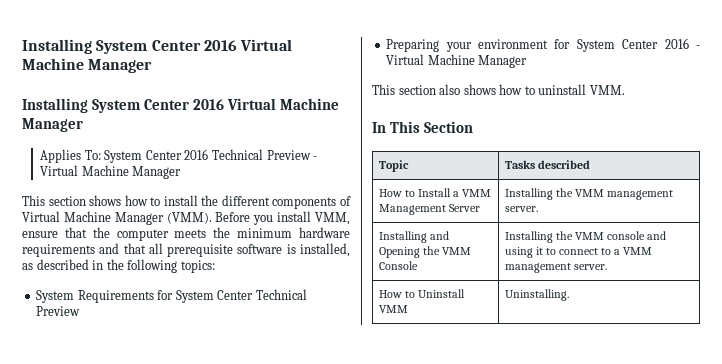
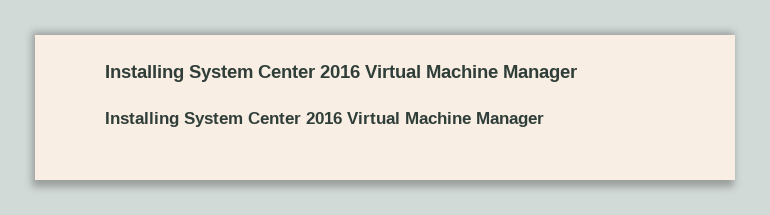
[40,149,318,163] [40,165,182,179] [22,195,352,209] [22,211,350,225] [22,227,350,241] [22,243,350,257] [22,259,215,273] [36,289,307,303] [36,306,81,316] [386,38,700,52] [386,54,528,68] [372,84,625,95] [372,121,473,133] [378,160,409,172] [504,160,590,169] [378,188,491,197] [378,204,480,215] [504,188,673,200] [504,206,538,212] [378,231,449,243] [378,246,471,258] [378,261,418,270] [504,231,666,243] [504,247,653,258] [504,263,607,273] [378,289,465,298] [378,305,408,313] [504,289,569,301] // Applies To: System Center 2016 Technical Preview - Virtual Machine Manager // This section shows how to install the different components of Virtual Machine Manager (VMM). Before you install VMM, ensure that the computer meets the minimum hardware requirements and that all prerequisite software is installed, as described in the following topics: // System Requirements for System Center Technical Preview // Preparing your environment for System Center 2016 - Virtual Machine Manager // This section also shows how to uninstall VMM. // In This Section // Topic | Tasks described // How to Install a VMM Management Server | Installing the VMM management server. // Installing and Opening the VMM Console | Installing the VMM console and using it to connect to a VMM management server. // How to Uninstall VMM | Uninstalling. -> (544, 119) none

